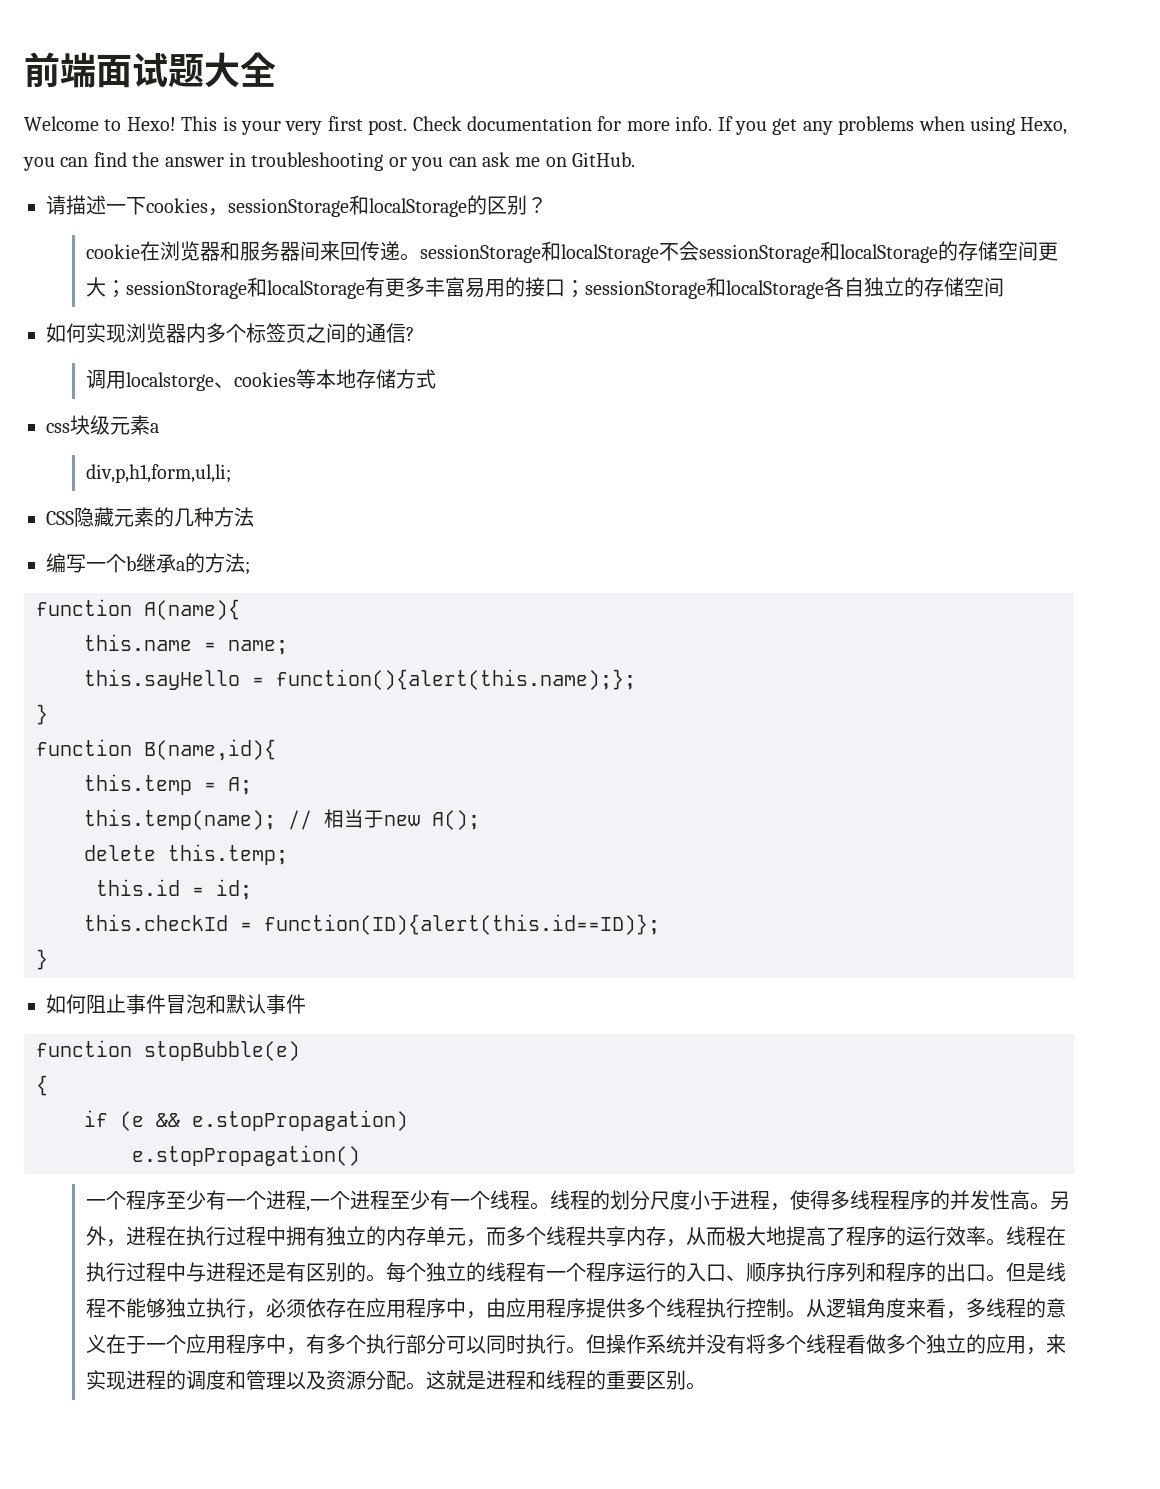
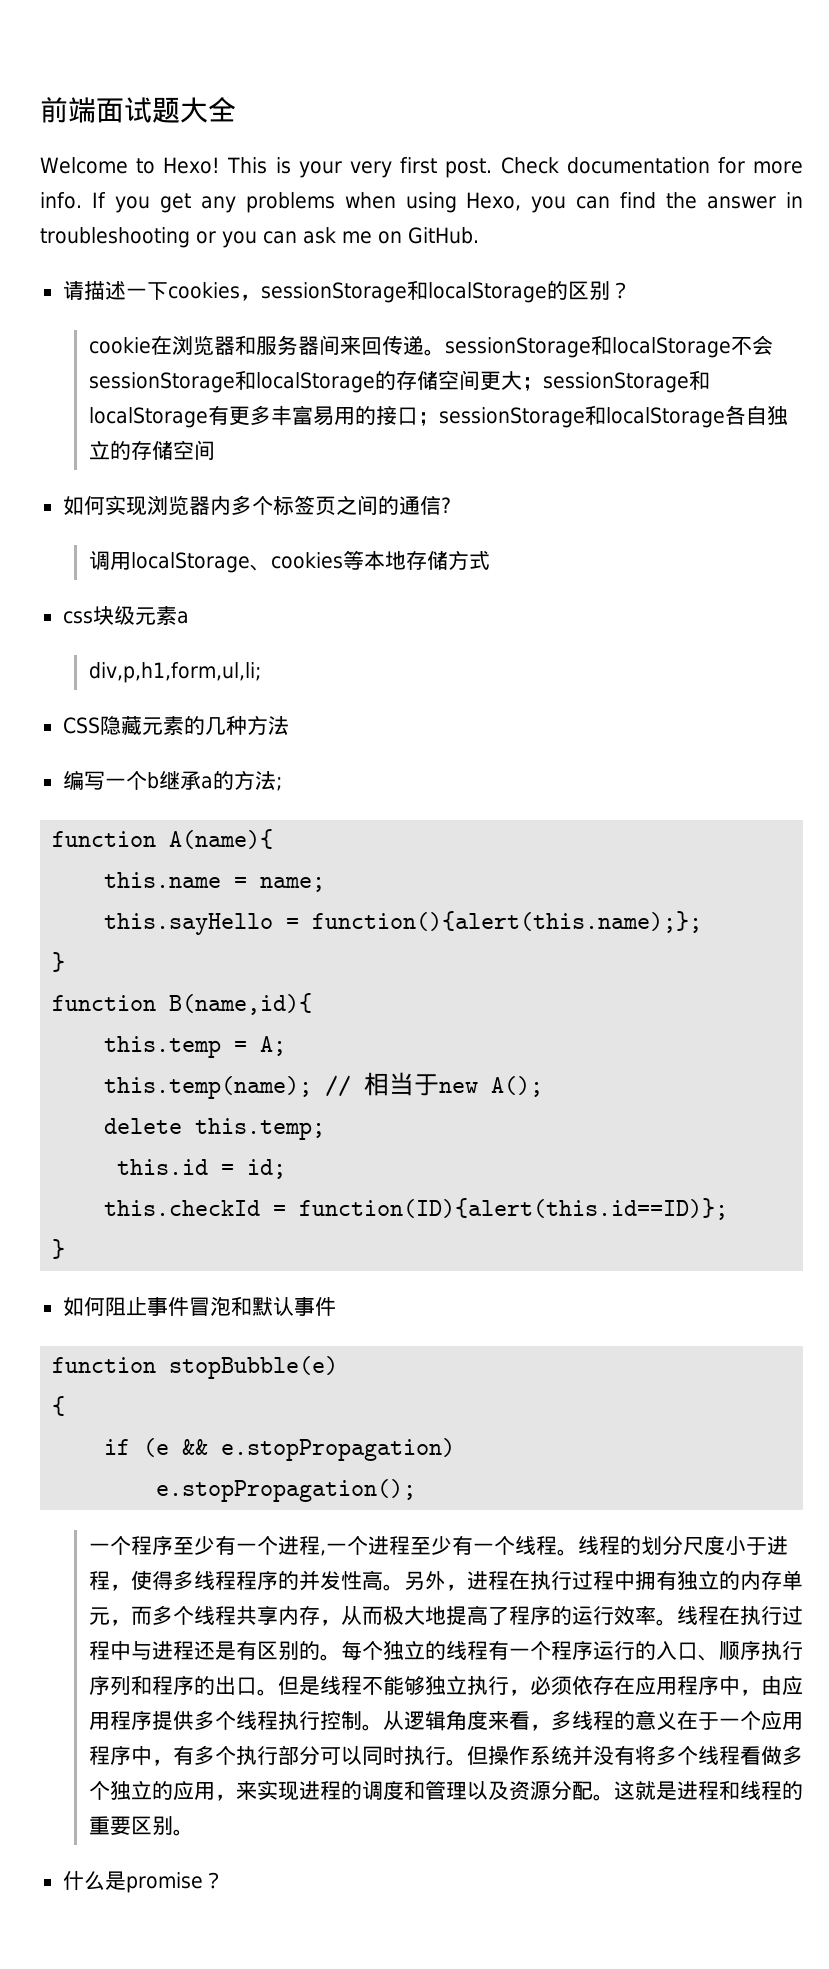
[125,372,214,391] localstorge -> [130,552,250,573] localStorage
[132,1145,360,1166] e.stopPropagation() -> [156,1479,417,1502] e.stopPropagation();
(706, 1386) none -> [62,1871,224,1893] // 什么是promise？

